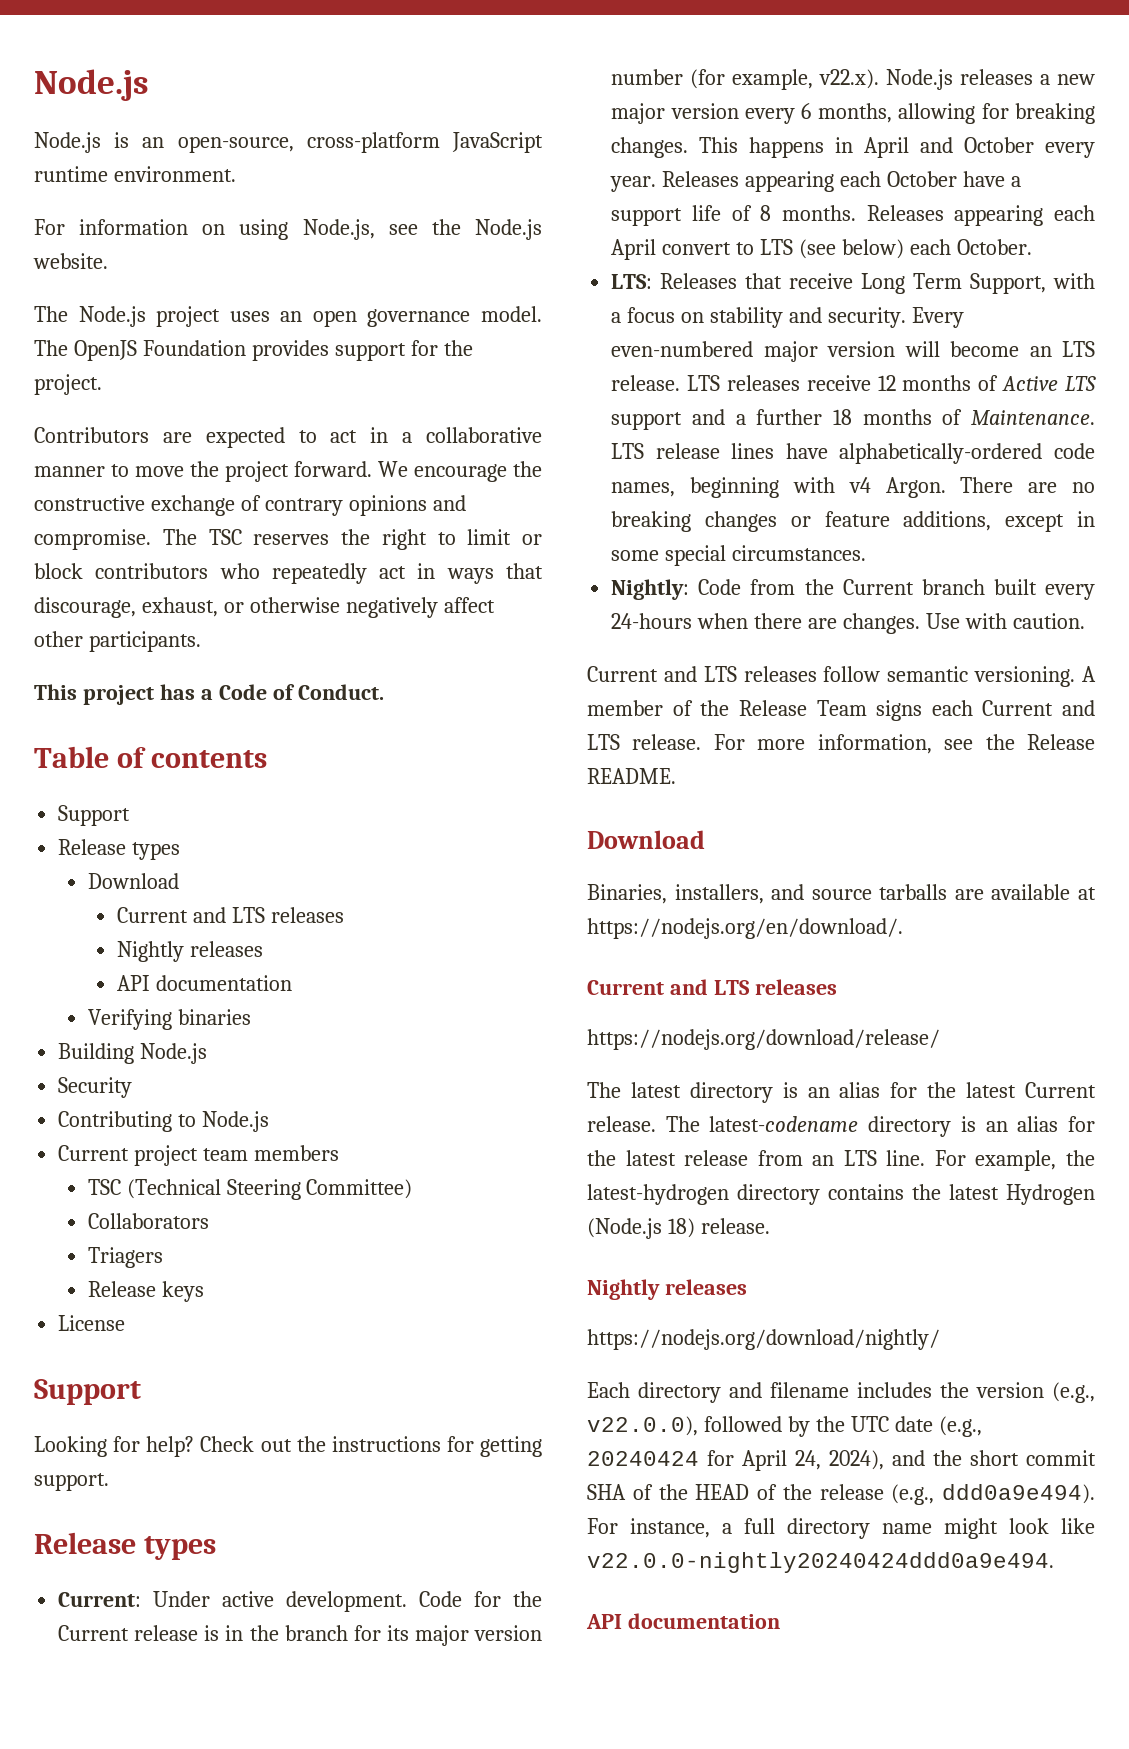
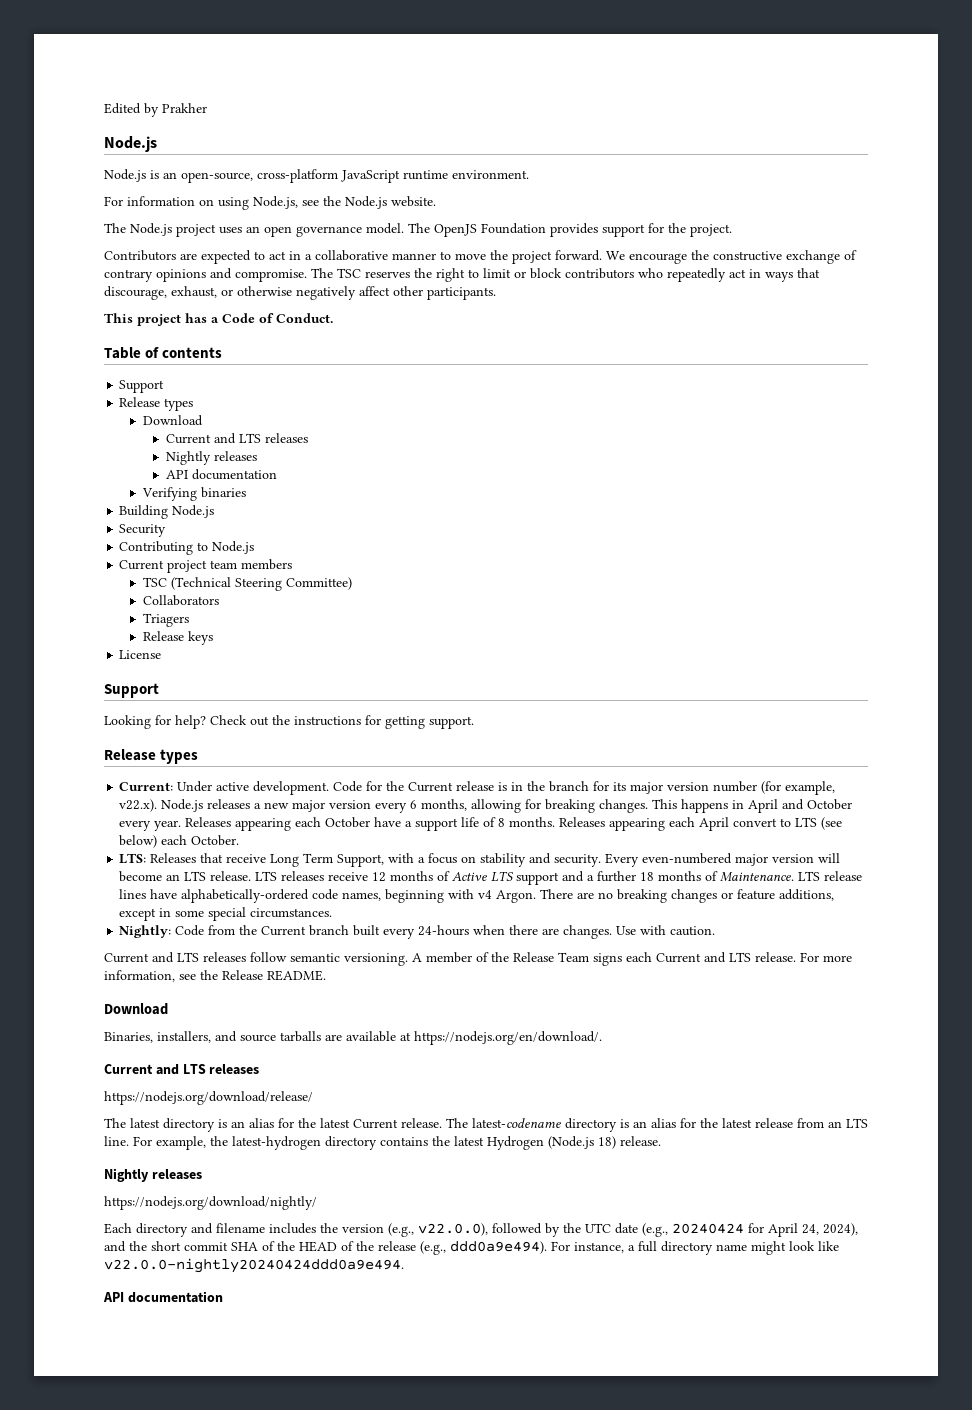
(34, 85) none -> [104,103,207,117] Edited by Prakher //

